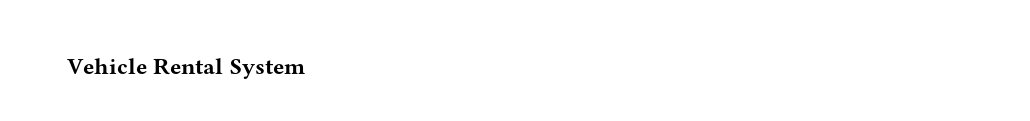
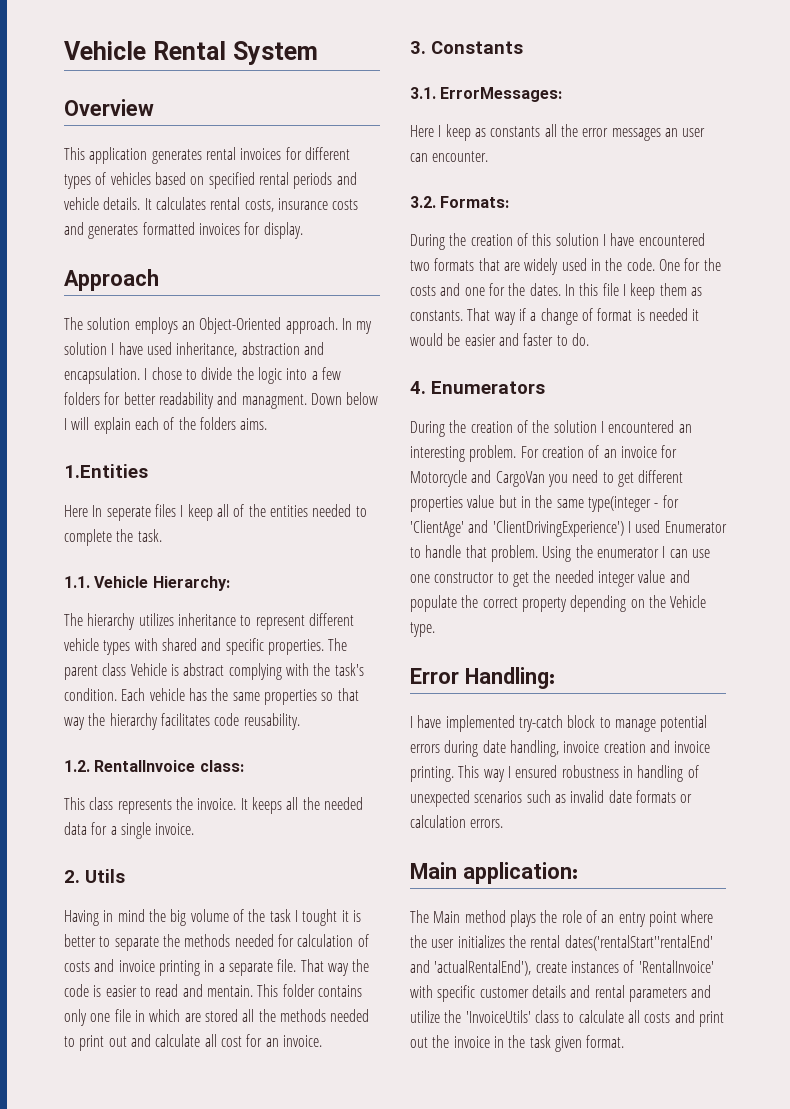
(305, 69) none -> [64,99,154,116] [64,147,350,164] [64,172,357,189] [64,197,359,212] [64,222,303,239] [64,269,159,291] [64,317,373,334] [64,342,324,357] [64,367,341,384] [64,392,379,409] [64,417,268,434] [64,464,148,478] [64,504,367,521] [64,529,162,546] [64,576,230,591] [64,613,354,630] [64,638,348,655] [64,663,364,680] [64,688,359,705] [64,713,300,730] [64,760,244,772] [64,797,363,814] [64,822,195,839] [64,869,125,883] [64,909,361,926] [64,934,369,951] [64,959,370,976] [64,984,362,997] [64,1009,370,1026] [64,1034,322,1051] [410,41,523,54] [410,87,563,102] [410,124,706,141] [410,151,489,162] [410,196,510,208] [410,233,705,250] [410,258,721,275] [410,283,702,300] [410,308,700,325] [410,333,589,346] [410,381,545,394] [410,420,692,437] [410,445,678,462] [410,470,684,487] [410,495,679,512] [410,520,727,537] [410,545,710,562] [410,570,690,587] [410,595,707,612] [410,622,435,637] [410,667,555,689] [410,715,708,732] [410,740,711,757] [410,765,699,782] [410,790,693,807] [410,815,504,828] [410,862,578,884] [410,910,714,927] [410,935,713,951] [410,960,714,976] [410,985,712,1002] [410,1010,724,1027] [410,1035,625,1052] // Overview // This application generates rental invoices for different types of vehicles based on specified rental periods and vehicle details. It calculates rental costs, insurance costs and generates formatted invoices for display. // Approach // The solution employs an Object-Oriented approach. In my solution I have used inheritance, abstraction and encapsulation. I chose to divide the logic into a few folders for better readability and managment. Down below I will explain each of the folders aims. // 1.Entities // Here In seperate files I keep all of the entities needed to complete the task. // 1.1. Vehicle Hierarchy: // The hierarchy utilizes inheritance to represent different vehicle types with shared and specific properties. The parent class Vehicle is abstract complying with the task's condition. Each vehicle has the same properties so that way the hierarchy facilitates code reusability. // 1.2. RentalInvoice class: // This class represents the invoice. It keeps all the needed data for a single invoice. // 2. Utils // Having in mind the big volume of the task I tought it is better to separate the methods needed for calculation of costs and invoice printing in a separate file. That way the code is easier to read and mentain. This folder contains only one file in which are stored all the methods needed to print out and calculate all cost for an invoice. // 3. Constants // 3.1. ErrorMessages: // Here I keep as constants all the error messages an user can encounter. // 3.2. Formats: // During the creation of this solution I have encountered two formats that are widely used in the code. One for the costs and one for the dates. In this file I keep them as constants. That way if a change of format is needed it would be easier and faster to do. // 4. Enumerators // During the creation of the solution I encountered an interesting problem. For creation of an invoice for Motorcycle and CargoVan you need to get different properties value but in the same type(integer - for 'ClientAge' and 'ClientDrivingExperience') I used Enumerator to handle that problem. Using the enumerator I can use one constructor to get the needed integer value and populate the correct property depending on the Vehicle type. // Error Handling: // I have implemented try-catch block to manage potential errors during date handling, invoice creation and invoice printing. This way I ensured robustness in handling of unexpected scenarios such as invalid date formats or calculation errors. // Main application: // The Main method plays the role of an entry point where the user initializes the rental dates('rentalStart''rentalEnd' and 'actualRentalEnd'), create instances of 'RentalInvoice' with specific customer details and rental parameters and utilize the 'InvoiceUtils' class to calculate all costs and print out the invoice in the task given format.

